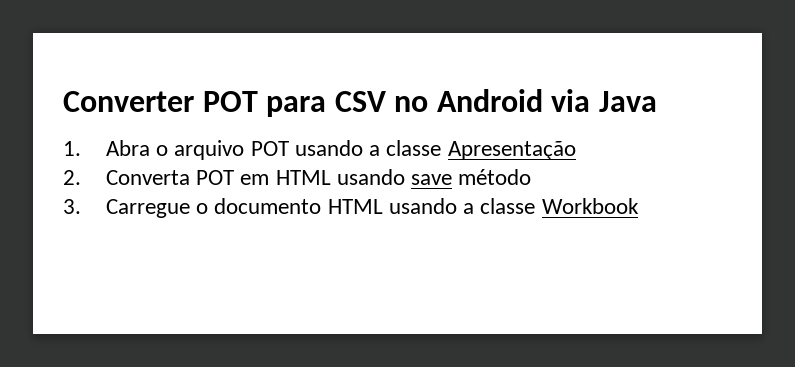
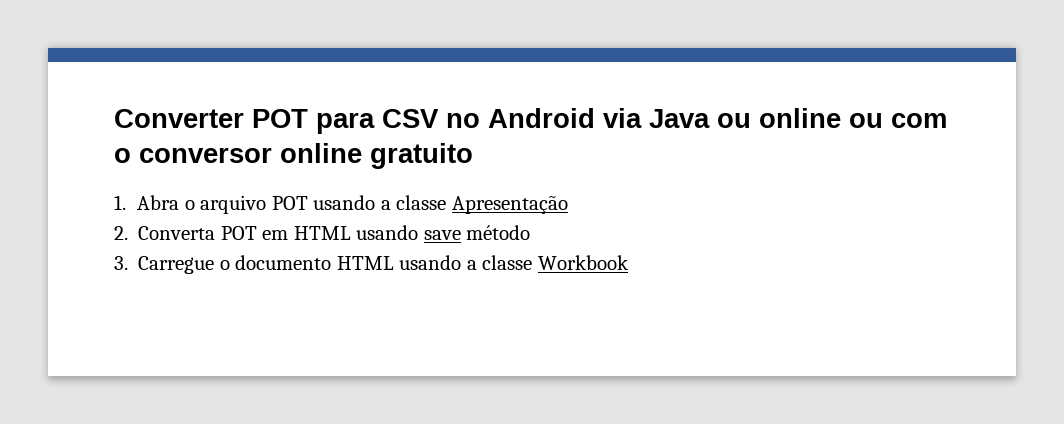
(657, 101) none -> [717,108,947,128] [114,143,473,169] ou online ou com o conversor online gratuito

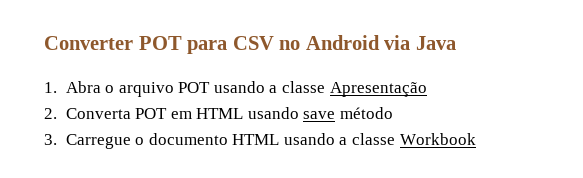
[717,108,947,128] [114,143,473,169] ou online ou com o conversor online gratuito -> (456, 43) none

